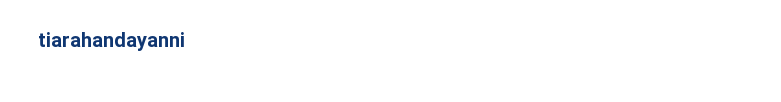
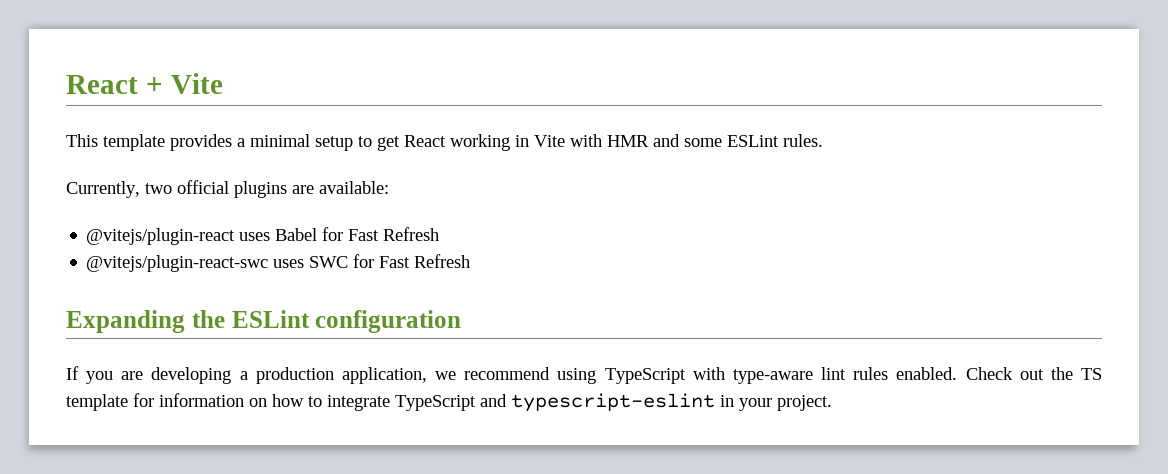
[38,32,185,51] tiarahandayanni -> [66,73,223,94] [66,134,823,151] [66,180,389,198] [86,227,440,245] [86,254,471,272] [66,310,462,333] [66,366,1102,384] [66,393,832,412] React + Vite // This template provides a minimal setup to get React working in Vite with HMR and some ESLint rules. // Currently, two official plugins are available: // @vitejs/plugin-react uses Babel for Fast Refresh // @vitejs/plugin-react-swc uses SWC for Fast Refresh // Expanding the ESLint configuration // If you are developing a production application, we recommend using TypeScript with type-aware lint rules enabled. Check out the TS template for information on how to integrate TypeScript and typescript-eslint in your project.

